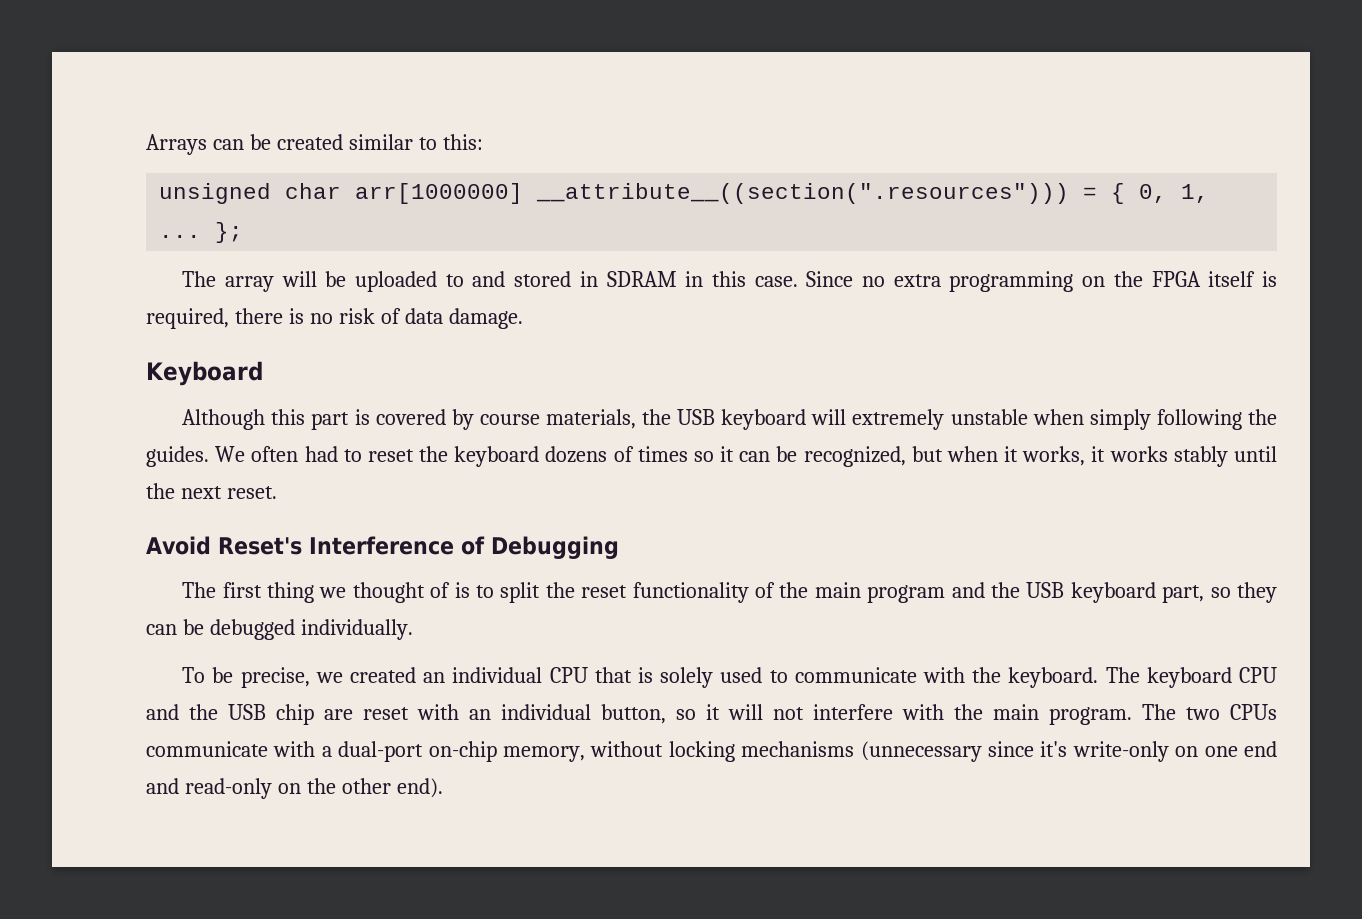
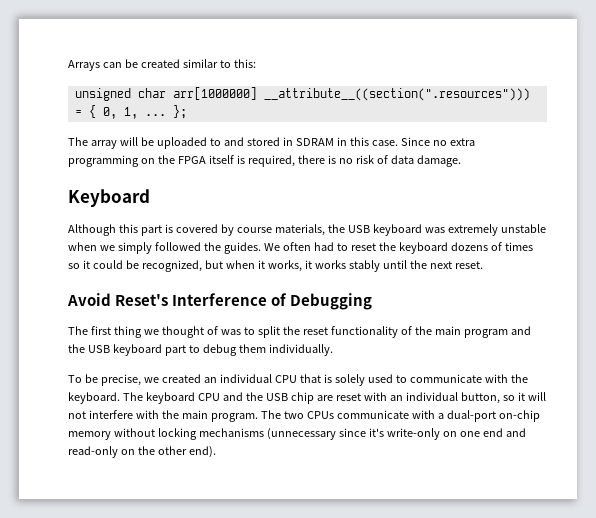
[811,409,847,425] will -> [424,227,445,233] was
[1089,409,1242,430] simply following -> [99,242,201,254] we simply followed
[739,451,771,462] can -> [92,260,123,269] could
[454,582,470,598] is -> [220,329,241,335] was
[1162,582,1277,603] [146,619,295,640] part, so they can be debugged -> [164,344,266,356] part to debug them
[503,746,586,762] memory, -> [68,431,111,440] memory

